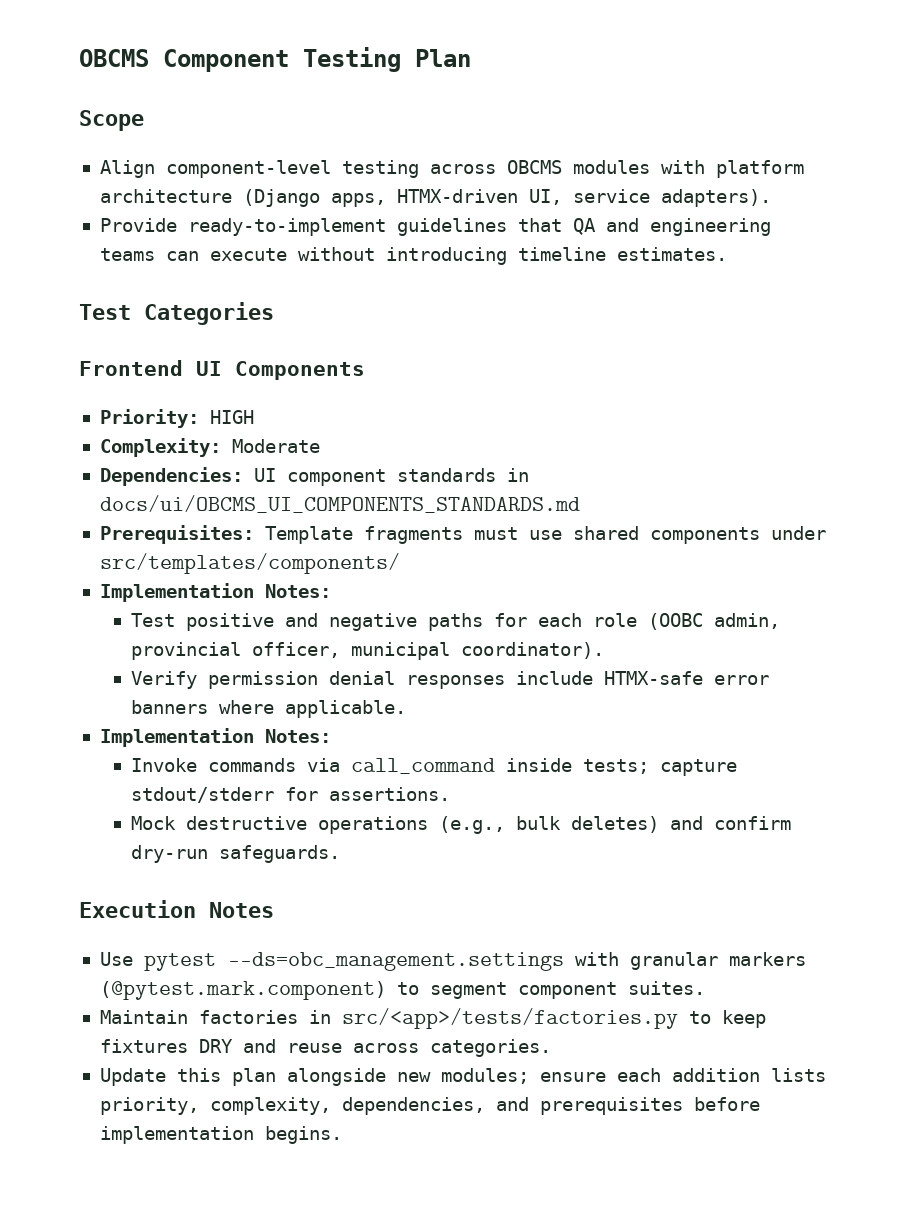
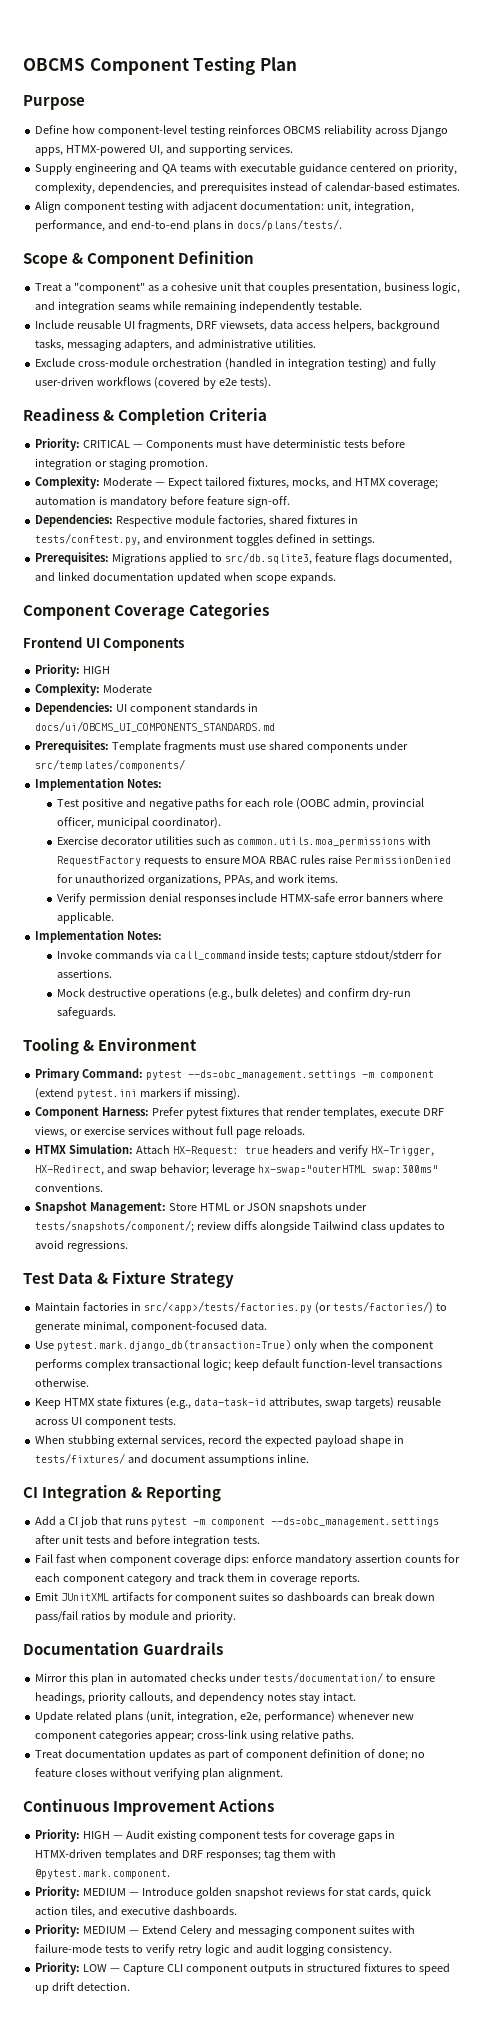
[79,110,144,131] [99,160,804,178] [99,189,771,207] [99,218,771,236] [99,247,727,265] [79,304,131,320] Scope // Align component-level testing across OBCMS modules with platform architecture (Django apps, HTMX-driven UI, service adapters). // Provide ready-to-implement guidelines that QA and engineering teams can execute without introducing timeline estimates. // Test -> [23,95,85,110] [35,125,448,137] [35,144,293,156] [35,163,457,175] [35,182,460,194] [35,201,414,213] [35,219,342,232] [23,251,255,268] [35,282,460,294] [35,301,362,313] [35,320,440,332] [35,339,316,351] [35,358,436,370] [35,377,271,389] [23,408,268,425] [35,438,405,451] [35,458,209,470] [35,476,438,489] [35,496,290,508] [35,514,358,527] [35,533,375,546] [35,552,452,565] [35,572,336,584] [23,604,186,620] Purpose // Define how component-level testing reinforces OBCMS reliability across Django apps, HTMX-powered UI, and supporting services. // Supply engineering and QA teams with executable guidance centered on priority, complexity, dependencies, and prerequisites instead of calendar-based estimates. // Align component testing with adjacent documentation: unit, integration, performance, and end-to-end plans in docs/plans/tests/. // Scope & Component Definition // Treat a "component" as a cohesive unit that couples presentation, business logic, and integration seams while remaining independently testable. // Include reusable UI fragments, DRF viewsets, data access helpers, background tasks, messaging adapters, and administrative utilities. // Exclude cross-module orchestration (handled in integration testing) and fully user-driven workflows (covered by e2e tests). // Readiness & Completion Criteria // Priority: CRITICAL — Components must have deterministic tests before integration or staging promotion. // Complexity: Moderate — Expect tailored fixtures, mocks, and HTMX coverage; automation is mandatory before feature sign-off. // Dependencies: Respective module factories, shared fixtures in tests/conftest.py, and environment toggles defined in settings. // Prerequisites: Migrations applied to src/db.sqlite3, feature flags documented, and linked documentation updated when scope expands. // Component Coverage
(604, 650) none -> [56,836,432,847] [56,855,452,867] [56,874,339,886] // Exercise decorator utilities such as common.utils.moa_permissions with RequestFactory requests to ensure MOA RBAC rules raise PermissionDenied for unauthorized organizations, PPAs, and work items.
[79,900,274,918] [99,952,806,971] [99,981,705,1000] [99,1008,766,1029] [99,1039,551,1057] [99,1068,826,1086] [99,1097,760,1115] [99,1126,342,1144] Execution Notes // Use pytest --ds=obc_management.settings with granular markers (@pytest.mark.component) to segment component suites. // Maintain factories in src/<app>/tests/factories.py to keep fixtures DRY and reuse across categories. // Update this plan alongside new modules; ensure each addition lists priority, complexity, dependencies, and prerequisites before implementation begins. -> [23,1038,198,1055] [35,1068,435,1081] [35,1088,240,1100] [35,1107,444,1119] [35,1126,305,1138] [35,1144,434,1157] [35,1164,438,1176] [35,1183,104,1192] [35,1201,367,1214] [35,1220,445,1233] [35,1240,129,1252] [23,1271,235,1288] [35,1301,447,1314] [35,1321,268,1333] [35,1340,433,1352] [35,1359,442,1371] [35,1378,90,1387] [35,1397,441,1409] [35,1417,177,1428] [35,1435,404,1447] [35,1453,309,1466] [23,1485,222,1502] [35,1516,439,1528] [35,1535,260,1547] [35,1554,460,1566] [35,1573,360,1585] [35,1592,435,1604] [35,1611,236,1623] [23,1642,224,1655] [35,1672,435,1685] [35,1692,356,1704] [35,1711,414,1723] [35,1730,354,1742] [35,1749,425,1761] [35,1768,283,1780] [23,1799,275,1816] [35,1829,395,1842] [35,1849,336,1861] [35,1869,171,1879] [35,1886,431,1899] [35,1906,237,1918] [35,1924,415,1937] [35,1944,392,1956] [35,1962,450,1975] [35,1982,131,1994] Tooling & Environment // Primary Command: pytest --ds=obc_management.settings -m component (extend pytest.ini markers if missing). // Component Harness: Prefer pytest fixtures that render templates, execute DRF views, or exercise services without full page reloads. // HTMX Simulation: Attach HX-Request: true headers and verify HX-Trigger, HX-Redirect, and swap behavior; leverage hx-swap="outerHTML swap:300ms" conventions. // Snapshot Management: Store HTML or JSON snapshots under tests/snapshots/component/; review diffs alongside Tailwind class updates to avoid regressions. // Test Data & Fixture Strategy // Maintain factories in src/<app>/tests/factories.py (or tests/factories/) to generate minimal, component-focused data. // Use pytest.mark.django_db(transaction=True) only when the component performs complex transactional logic; keep default function-level transactions otherwise. // Keep HTMX state fixtures (e.g., data-task-id attributes, swap targets) reusable across UI component tests. // When stubbing external services, record the expected payload shape in tests/fixtures/ and document assumptions inline. // CI Integration & Reporting // Add a CI job that runs pytest -m component --ds=obc_management.settings after unit tests and before integration tests. // Fail fast when component coverage dips: enforce mandatory assertion counts for each component category and track them in coverage reports. // Emit JUnitXML artifacts for component suites so dashboards can break down pass/fail ratios by module and priority. // Documentation Guardrails // Mirror this plan in automated checks under tests/documentation/ to ensure headings, priority callouts, and dependency notes stay intact. // Update related plans (unit, integration, e2e, performance) whenever new component categories appear; cross-link using relative paths. // Treat documentation updates as part of component definition of done; no feature closes without verifying plan alignment. // Continuous Improvement Actions // Priority: HIGH — Audit existing component tests for coverage gaps in HTMX-driven templates and DRF responses; tag them with @pytest.mark.component. // Priority: MEDIUM — Introduce golden snapshot reviews for stat cards, quick action tiles, and executive dashboards. // Priority: MEDIUM — Extend Celery and messaging component suites with failure-mode tests to verify retry logic and audit logging consistency. // Priority: LOW — Capture CLI component outputs in structured fixtures to speed up drift detection.

